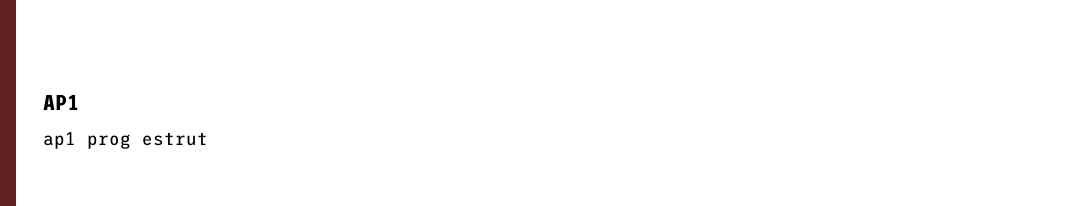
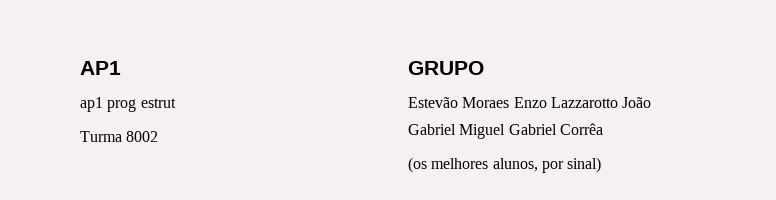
(208, 139) none -> [80,131,159,142] [408,61,484,75] [408,97,652,108] [408,123,603,139] [408,157,602,173] // Turma 8002 // GRUPO // Estevão Moraes Enzo Lazzarotto João Gabriel Miguel Gabriel Corrêa // (os melhores alunos, por sinal)

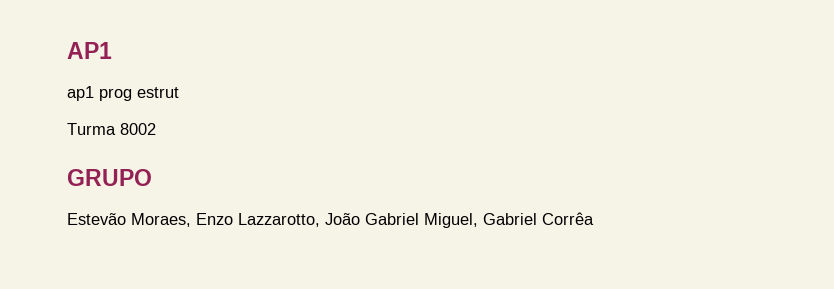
[462,97,618,108] Moraes Enzo Lazzarotto -> [131,213,320,227] Moraes, Enzo Lazzarotto,
[459,124,506,139] Miguel -> [424,213,478,228] Miguel,
[408,157,602,173] // (os melhores alunos, por sinal) -> (594, 218) none

